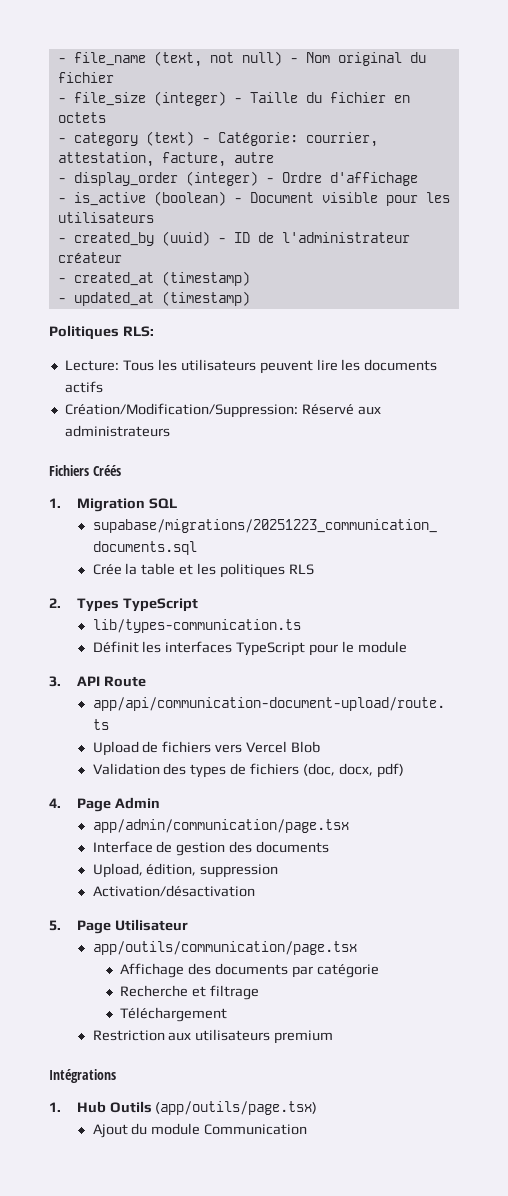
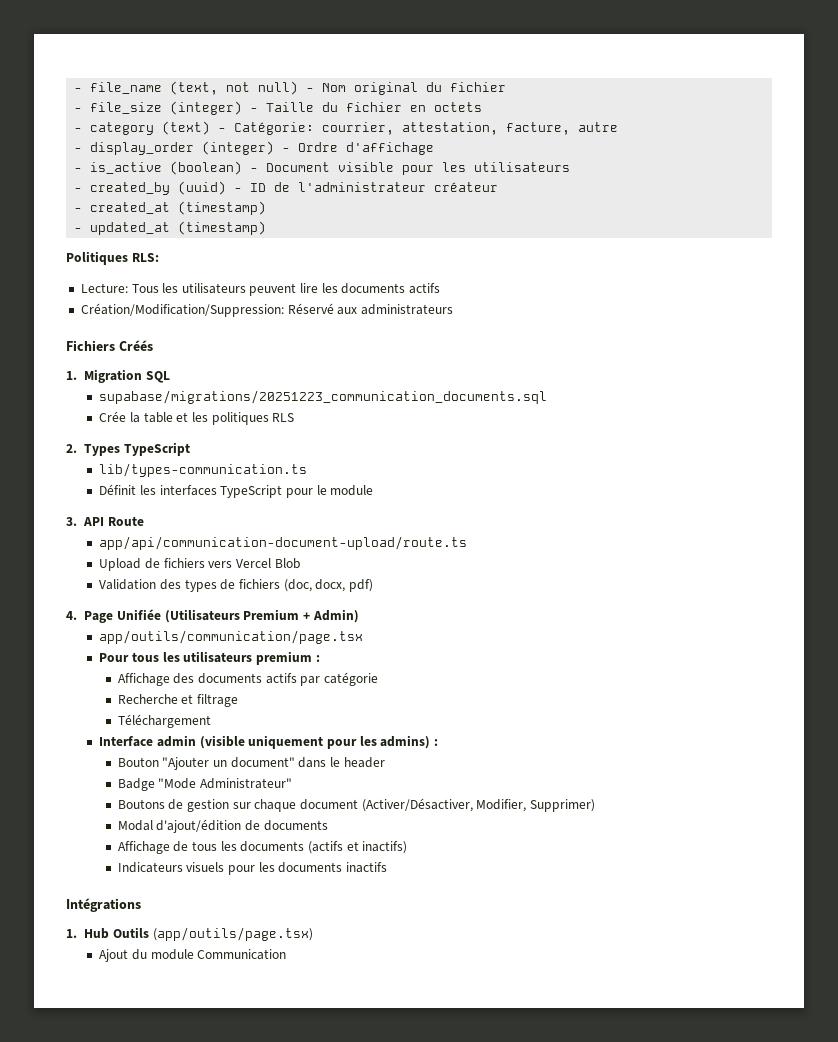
[114,797,160,809] [92,819,349,833] [92,841,330,856] [92,863,279,878] [92,885,255,897] [49,919,188,934] [92,941,357,955] Admin // app/admin/communication/page.tsx // Interface de gestion des documents // Upload, édition, suppression // Activation/désactivation // 5. Page Utilisateur // app/outils/communication/page.tsx -> [117,609,359,623] [99,630,364,644] [99,651,320,665] Unifiée (Utilisateurs Premium + Admin) // app/outils/communication/page.tsx // Pour tous les utilisateurs premium :
(288, 969) none -> [265,673,297,684] actifs
[92,1029,334,1044] Restriction aux utilisateurs premium -> [99,735,438,749] [117,757,385,770] [117,778,293,791] [117,798,595,812] [117,819,328,833] [117,841,408,854] [117,862,388,875] Interface admin (visible uniquement pour les admins) : // Bouton "Ajouter un document" dans le header // Badge "Mode Administrateur" // Boutons de gestion sur chaque document (Activer/Désactiver, Modifier, Supprimer) // Modal d'ajout/édition de documents // Affichage de tous les documents (actifs et inactifs) // Indicateurs visuels pour les documents inactifs

